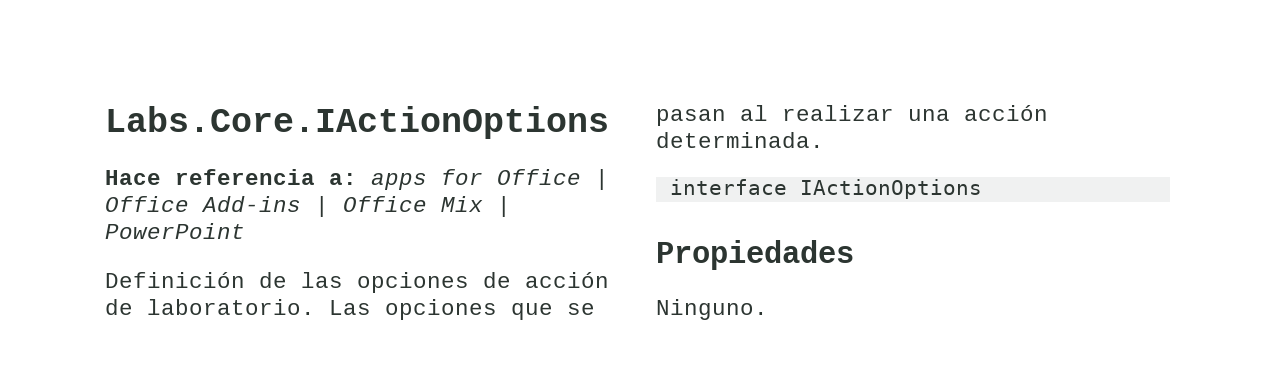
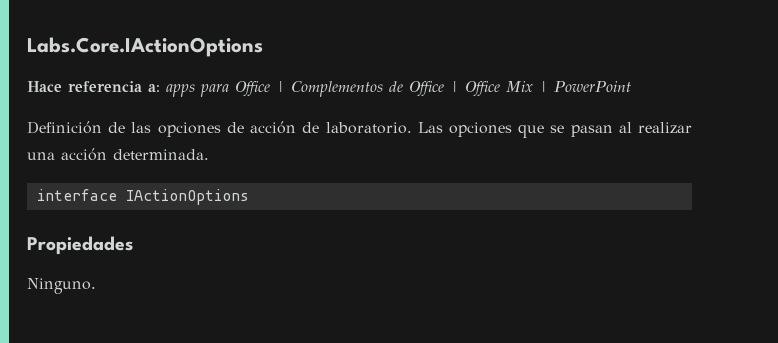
[441,169,609,190] [105,196,301,212] for Office | Office Add-ins -> [200,81,444,97] para Office | Complementos de Office

